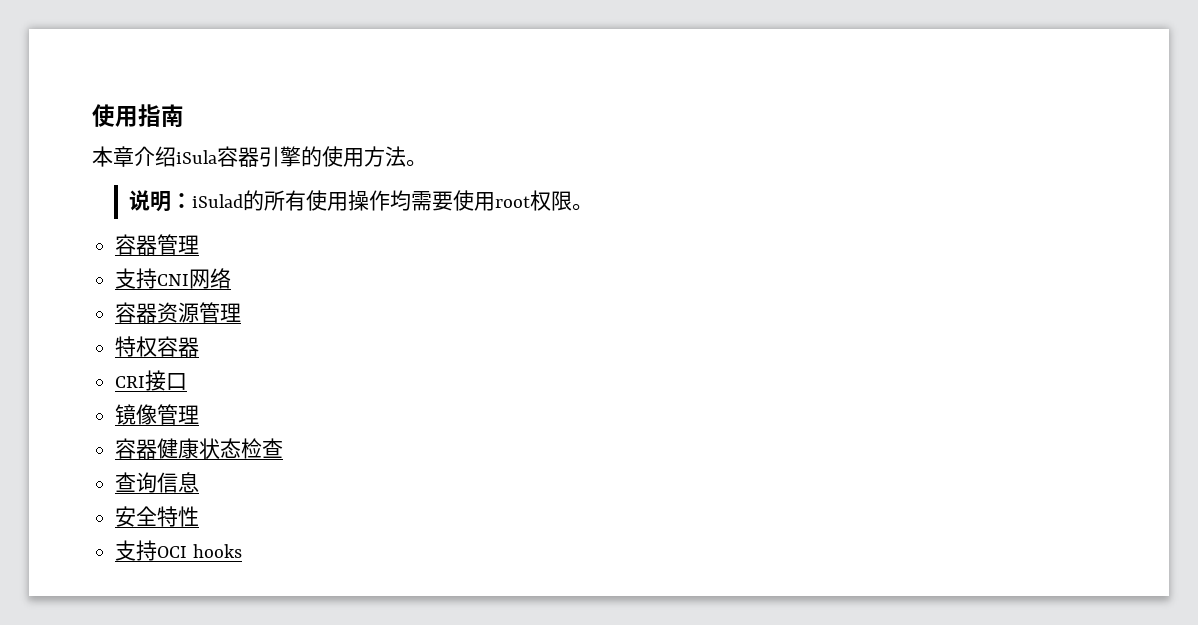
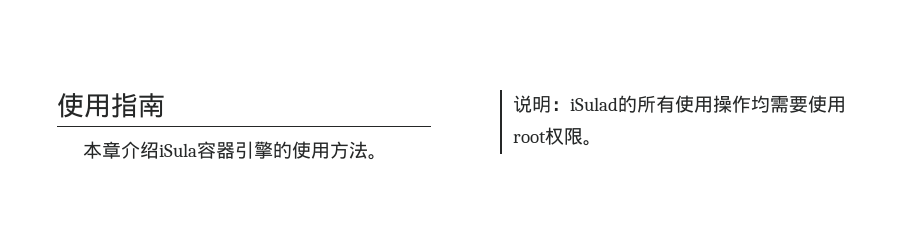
[115,234,200,255] [115,268,232,289] [115,302,242,323] [115,336,200,357] [115,370,188,391] [115,404,200,425] [115,438,284,459] [115,472,200,493] [115,506,200,527] [115,540,242,561] // 容器管理 // 支持CNI网络 // 容器资源管理 // 特权容器 // CRI接口 // 镜像管理 // 容器健康状态检查 // 查询信息 // 安全特性 // 支持OCI hooks -> (602, 143) none

